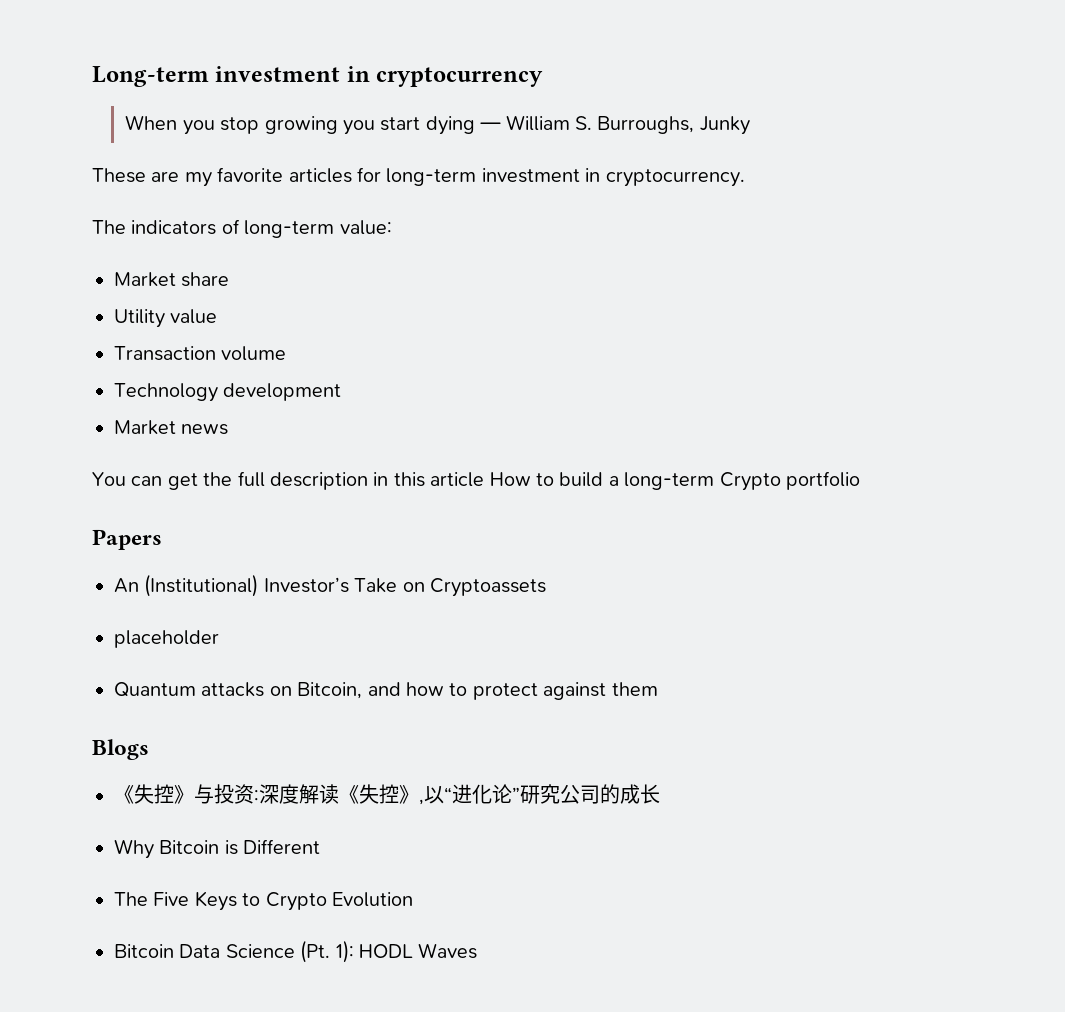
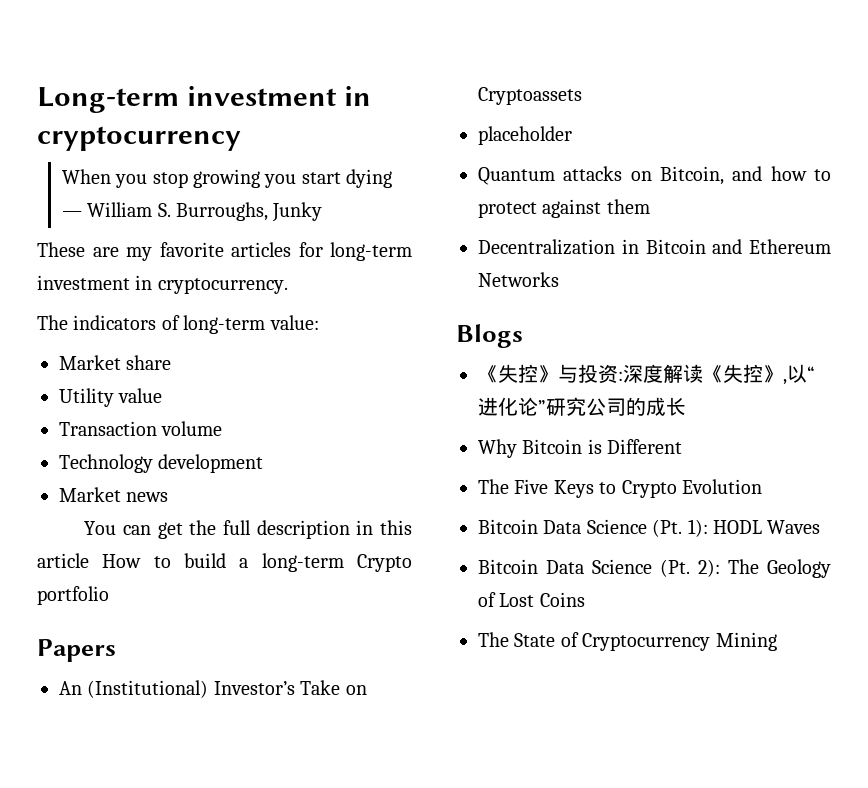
(658, 689) none -> [478,239,831,255] [478,272,559,287] // Decentralization in Bitcoin and Ethereum Networks
(478, 951) none -> [478,559,831,578] [478,592,585,607] [478,632,777,651] // Bitcoin Data Science (Pt. 2): The Geology of Lost Coins // The State of Cryptocurrency Mining

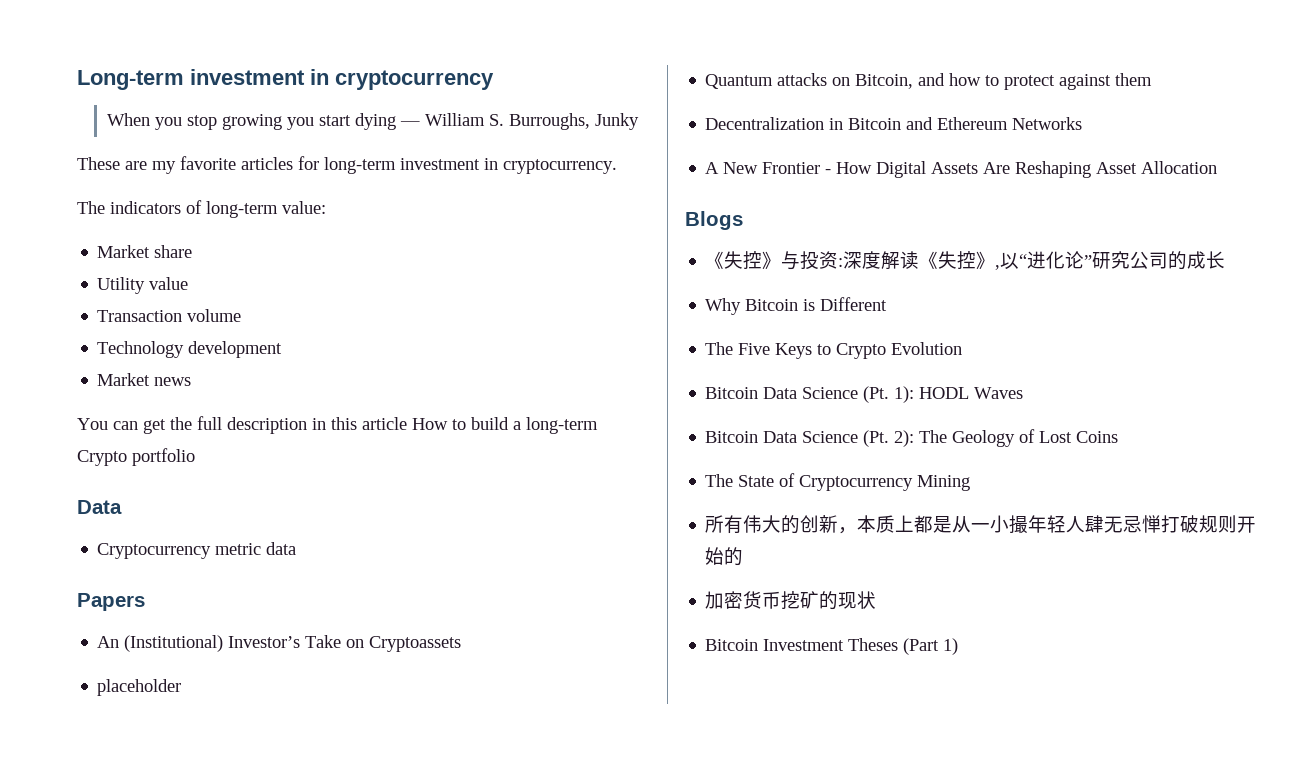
(109, 595) none -> [77,500,122,514] [97,542,297,559] // Data // Cryptocurrency metric data
(559, 279) none -> [705,161,1218,178] // A New Frontier - How Digital Assets Are Reshaping Asset Allocation
(777, 641) none -> [705,515,1257,534] [705,547,744,566] [705,591,877,610] [705,638,959,655] // 所有伟大的创新，本质上都是从一小撮年轻人肆无忌惮打破规则开始的 // 加密货币挖矿的现状 // Bitcoin Investment Theses (Part 1)

